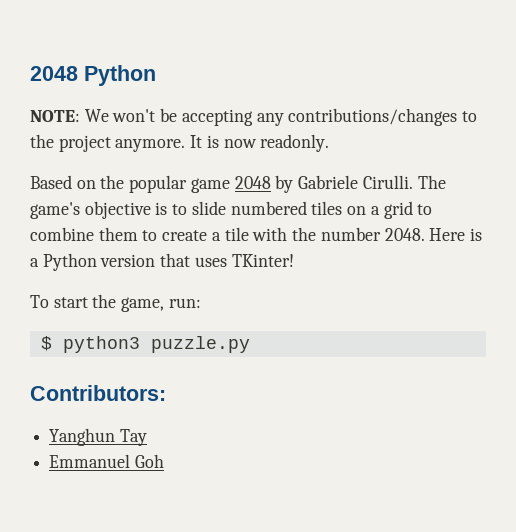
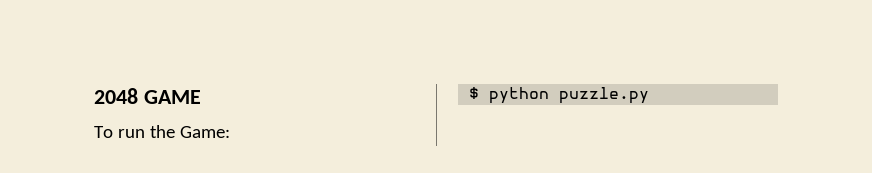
[30,65,156,86] [30,108,478,126] [30,134,330,152] [30,175,446,193] [30,201,433,219] [30,227,482,241] [30,253,294,271] [30,294,201,312] 2048 Python // NOTE: We won't be accepting any contributions/changes to the project anymore. It is now readonly. // Based on the popular game 2048 by Gabriele Cirulli. The game's objective is to slide numbered tiles on a grid to combine them to create a tile with the number 2048. Here is a Python version that uses TKinter! // To start the game, run: -> [94,88,201,104] [94,125,230,138] 2048 GAME // To run the Game:
[62,336,140,353] python3 -> [489,87,550,104] python
[30,385,166,401] [49,428,147,446] [49,454,164,468] // Contributors: // Yanghun Tay // Emmanuel Goh -> (650, 95) none

